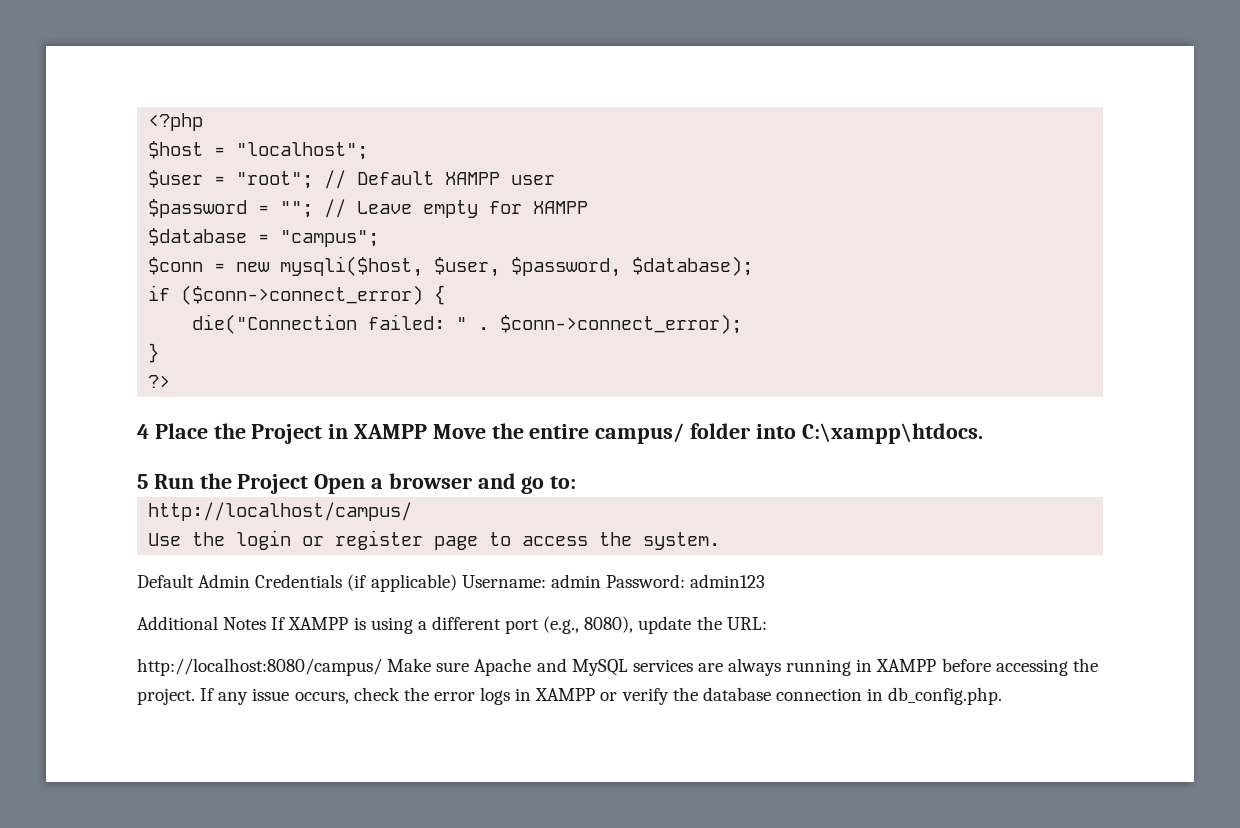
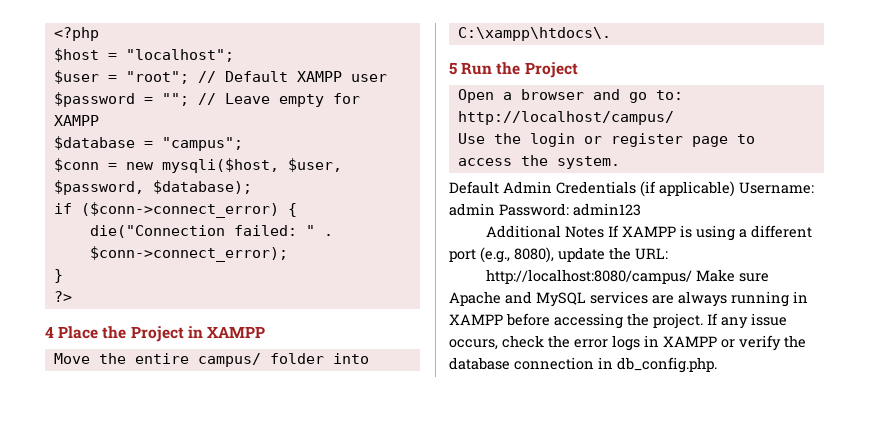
(428, 431) none -> (265, 332) //
[801,423,983,444] C:\xampp\htdocs. -> [457,27,611,41] C:\xampp\htdocs\.
(309, 484) none -> (578, 70) //

